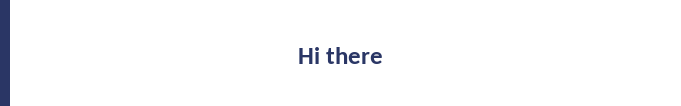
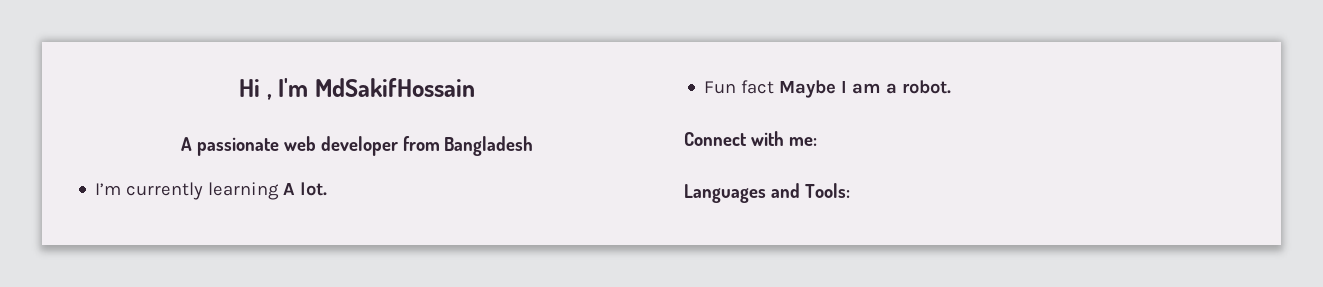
[326,47,384,64] there -> [266,78,476,100] [180,136,534,156] [95,182,328,200] [704,80,952,98] [684,131,817,146] [684,183,850,203] , I'm MdSakifHossain // A passionate web developer from Bangladesh // I’m currently learning A lot. // Fun fact Maybe I am a robot. // Connect with me: // Languages and Tools:

